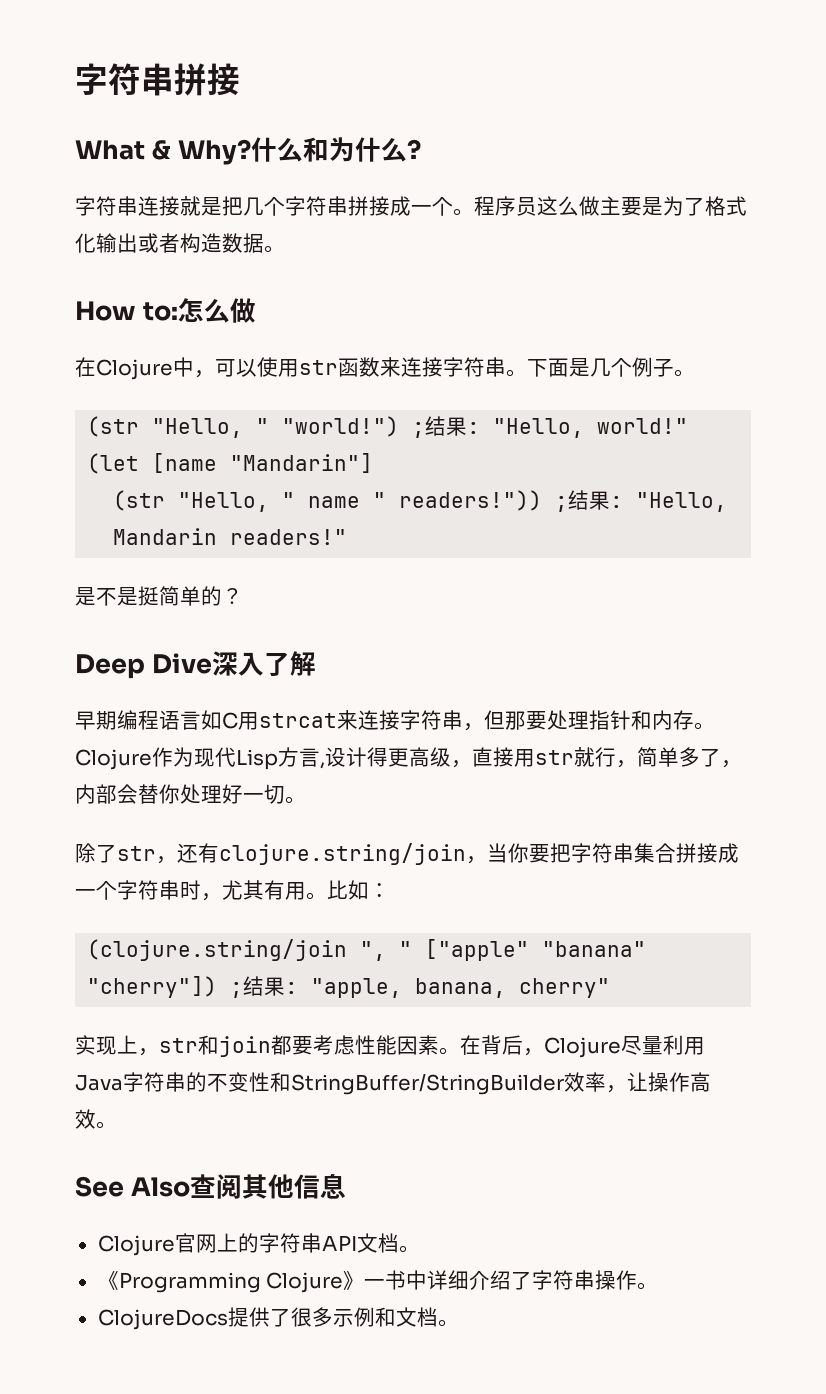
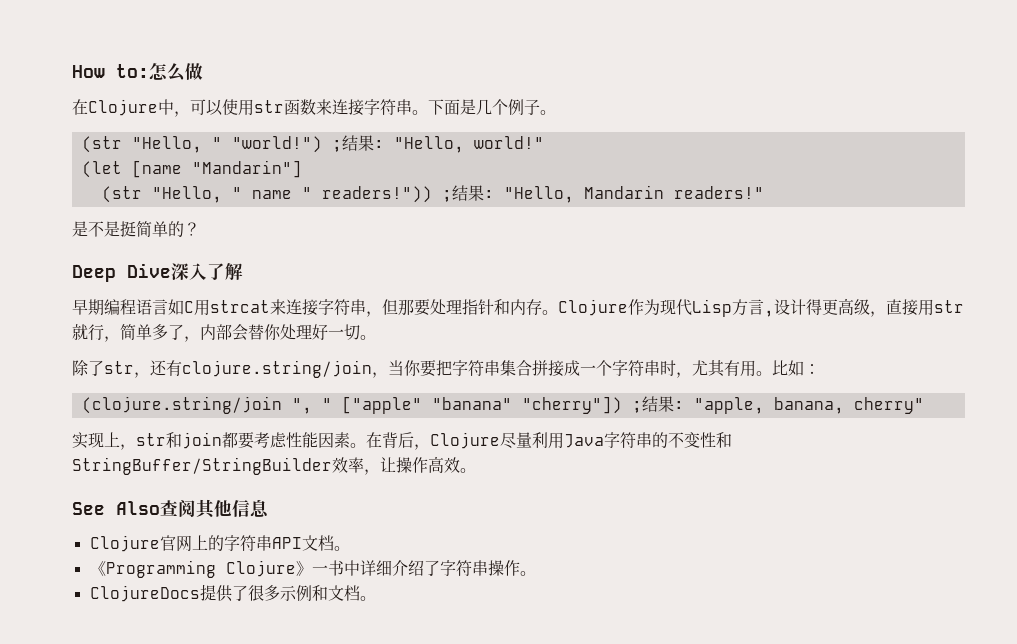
[75,63,240,96] [75,137,421,165] [75,196,747,216] [75,233,285,253] 字符串拼接 // What & Why?什么和为什么? // 字符串连接就是把几个字符串拼接成一个。程序员这么做主要是为了格式化输出或者构造数据。 // -> (72, 71) none

